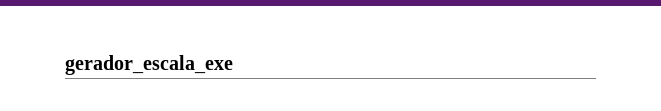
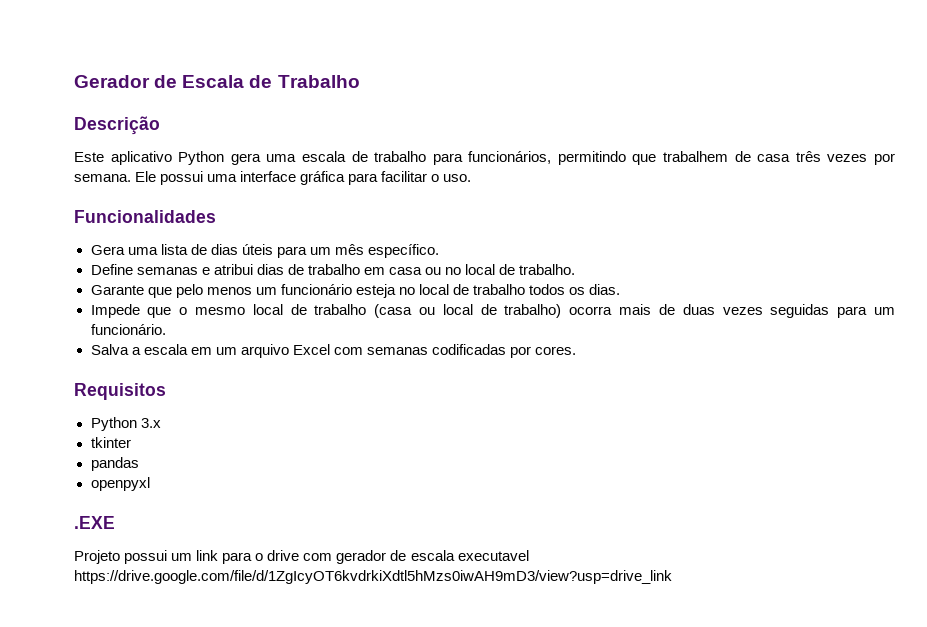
[65,55,233,75] gerador_escala_exe -> [74,75,360,88] [74,116,160,135] [74,151,896,165] [74,171,472,185] [74,210,216,223] [90,244,439,258] [90,264,576,275] [90,284,621,298] [90,304,895,318] [90,324,166,335] [90,344,577,358] [74,383,166,400] [90,417,161,431] [90,437,131,448] [90,457,139,471] [90,477,150,491] [74,516,115,529] [74,550,529,564] [74,570,672,584] Gerador de Escala de Trabalho // Descrição // Este aplicativo Python gera uma escala de trabalho para funcionários, permitindo que trabalhem de casa três vezes por semana. Ele possui uma interface gráfica para facilitar o uso. // Funcionalidades // Gera uma lista de dias úteis para um mês específico. // Define semanas e atribui dias de trabalho em casa ou no local de trabalho. // Garante que pelo menos um funcionário esteja no local de trabalho todos os dias. // Impede que o mesmo local de trabalho (casa ou local de trabalho) ocorra mais de duas vezes seguidas para um funcionário. // Salva a escala em um arquivo Excel com semanas codificadas por cores. // Requisitos // Python 3.x // tkinter // pandas // openpyxl // .EXE // Projeto possui um link para o drive com gerador de escala executavel https://drive.google.com/file/d/1ZgIcyOT6kvdrkiXdtl5hMzs0iwAH9mD3/view?usp=drive_link

